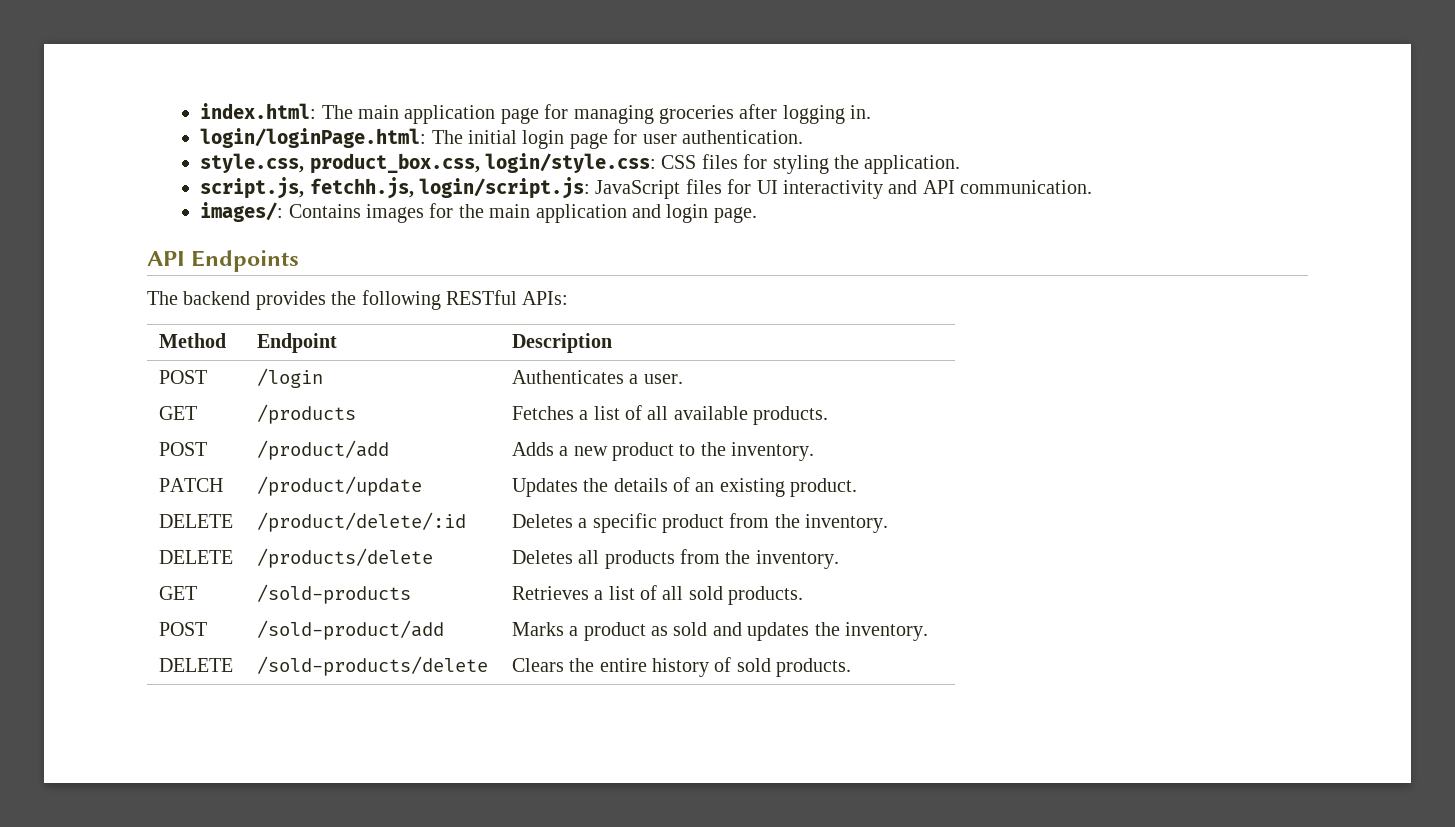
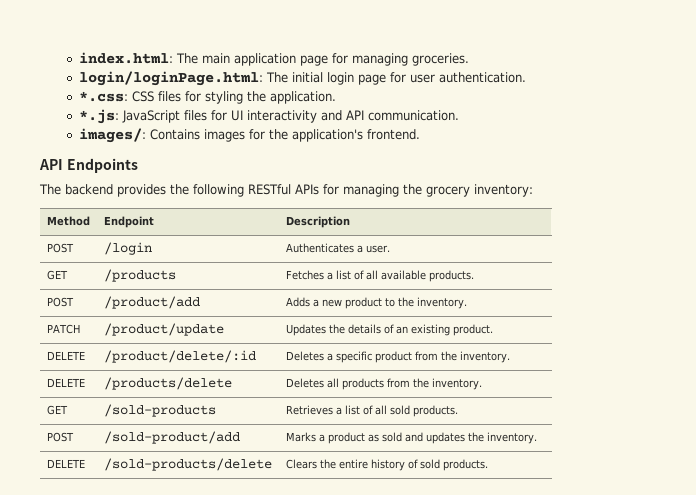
[659,104,872,124] groceries after logging in. -> [411,53,469,66] groceries.
[200,153,657,174] style.css, product_box.css, login/style.css: -> [78,91,128,102] *.css:
[200,177,591,199] script.js, fetchh.js, login/script.js: -> [78,109,119,124] *.js:
[489,204,757,223] main application and login page. -> [291,129,420,142] application's frontend.
[522,291,569,305] APIs: -> [295,184,533,197] APIs for managing the grocery inventory:

